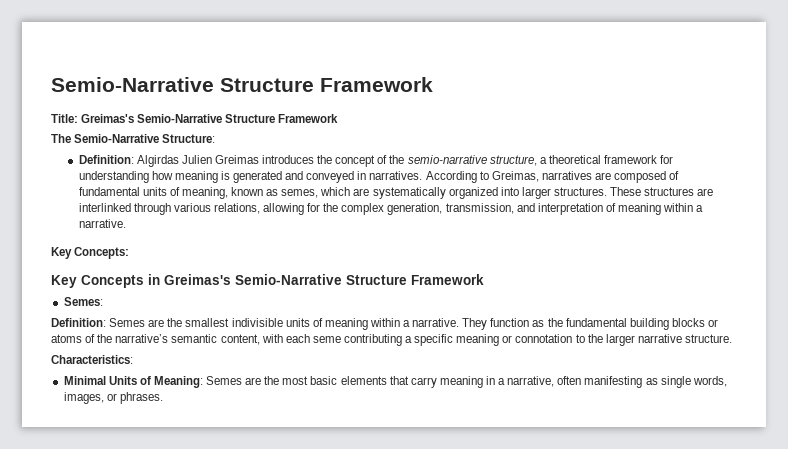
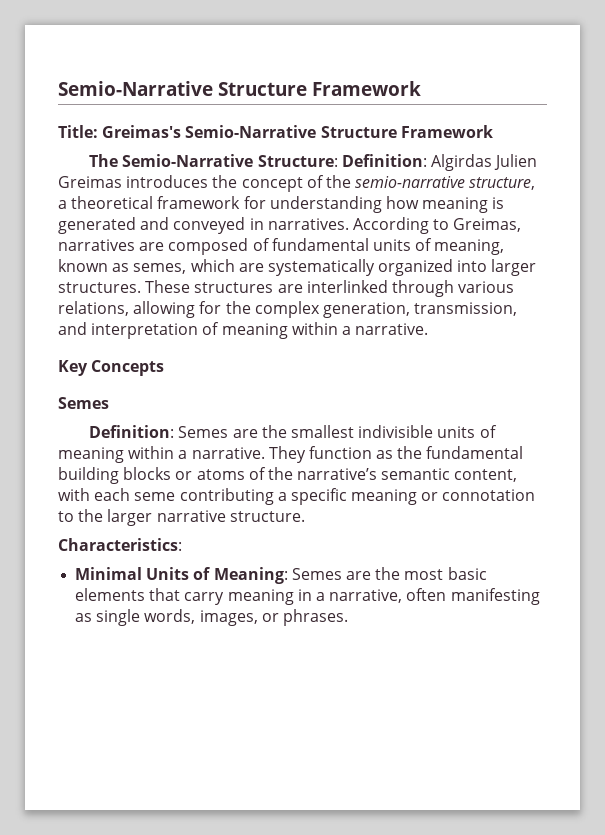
(216, 138) // -> (338, 161) none
[74,247,130,259] [51,274,484,288] [63,297,103,306] Concepts: // Key Concepts in Greimas's Semio-Narrative Structure Framework // Semes: -> [91,360,165,376] [58,397,109,409] Concepts // Semes

